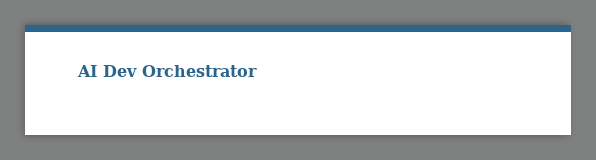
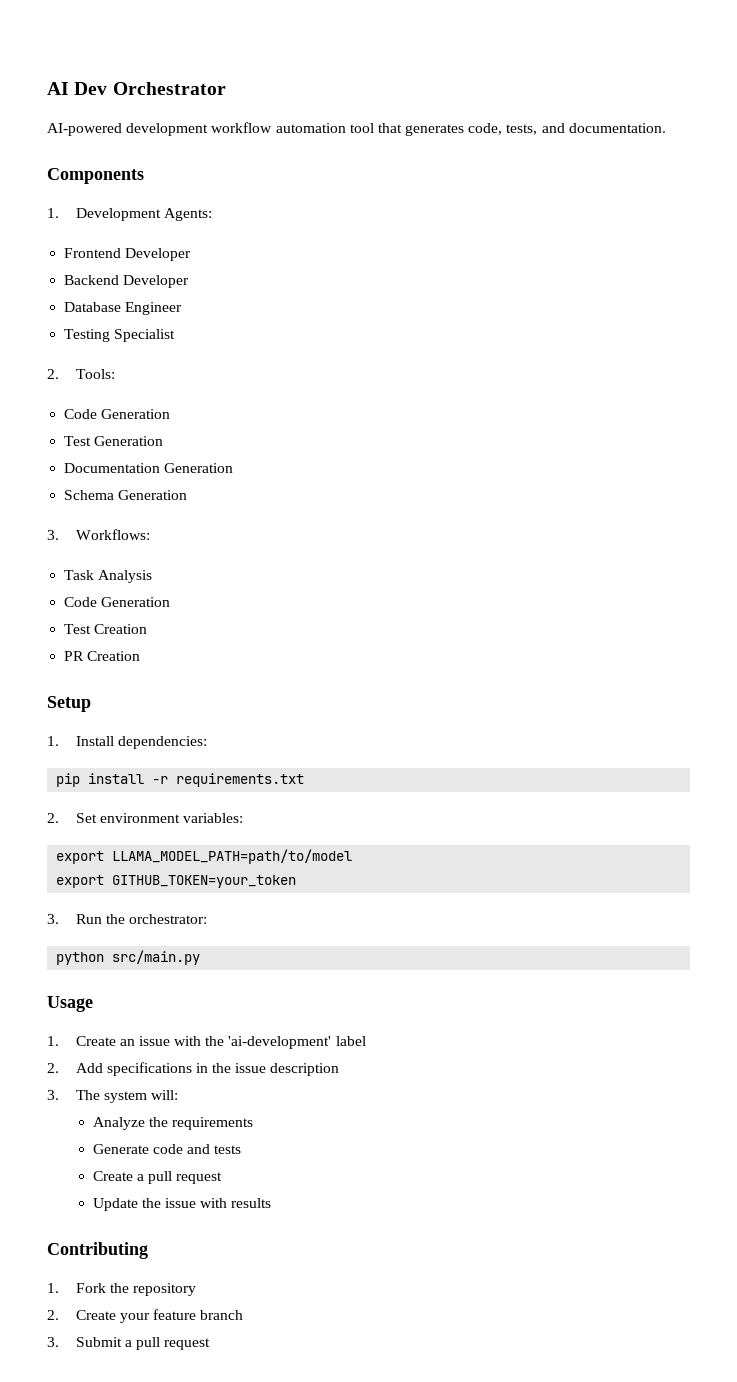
(257, 71) none -> [47,122,666,136] [47,168,144,184] [47,208,212,221] [64,248,192,261] [64,275,190,288] [64,302,183,315] [64,329,176,342] [47,369,115,379] [64,409,171,419] [64,436,164,446] [64,463,234,473] [64,490,188,500] [47,529,150,540] [64,570,153,583] [64,597,171,607] [64,624,148,634] [64,651,141,661] [47,696,91,712] [47,736,207,749] [56,773,305,787] [47,813,243,823] [56,849,353,864] [56,875,297,888] [47,914,207,924] [56,950,201,965] [47,996,93,1012] [47,1036,366,1049] [47,1062,340,1076] [47,1090,178,1103] [92,1117,253,1130] [92,1144,242,1154] [92,1171,223,1184] [92,1198,272,1211] [47,1242,148,1259] [47,1283,196,1296] [47,1309,244,1323] [47,1337,211,1350] // AI-powered development workflow automation tool that generates code, tests, and documentation. // Components // 1. Development Agents: // Frontend Developer // Backend Developer // Database Engineer // Testing Specialist // 2. Tools: // Code Generation // Test Generation // Documentation Generation // Schema Generation // 3. Workflows: // Task Analysis // Code Generation // Test Creation // PR Creation // Setup // 1. Install dependencies: // pip install -r requirements.txt // 2. Set environment variables: // export LLAMA_MODEL_PATH=path/to/model // export GITHUB_TOKEN=your_token // 3. Run the orchestrator: // python src/main.py // Usage // 1. Create an issue with the 'ai-development' label // 2. Add specifications in the issue description // 3. The system will: // Analyze the requirements // Generate code and tests // Create a pull request // Update the issue with results // Contributing // 1. Fork the repository // 2. Create your feature branch // 3. Submit a pull request

